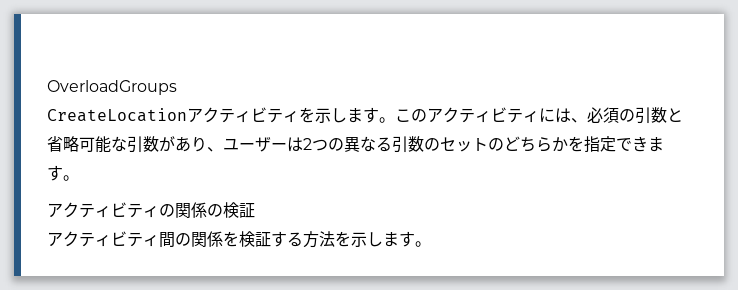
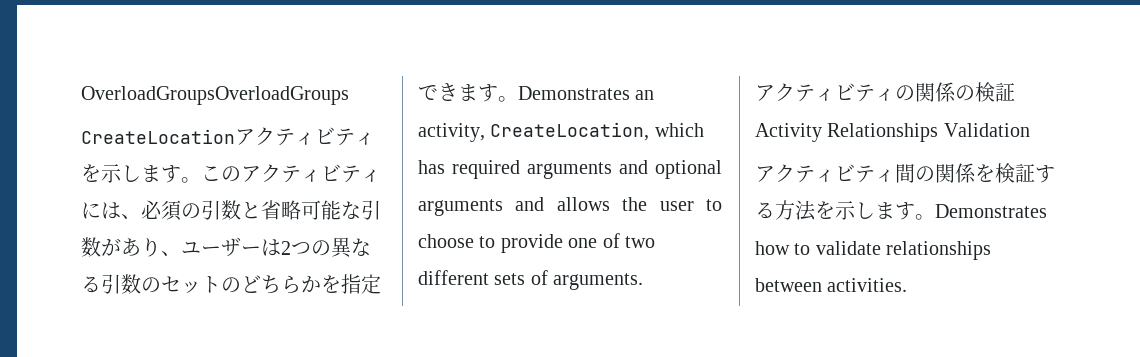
[47,80,177,95] OverloadGroups -> [81,86,349,105] OverloadGroupsOverloadGroups
(79, 178) none -> [518,86,655,100] [418,122,704,142] [418,160,722,179] [418,197,722,216] [418,233,655,253] [418,270,644,290] Demonstrates an activity, CreateLocation, which has required arguments and optional arguments and allows the user to choose to provide one of two different sets of arguments.
(255, 210) none -> [755,123,1030,142] Activity Relationships Validation
(431, 244) none -> [935,204,1047,218] [755,241,992,260] [755,278,908,292] Demonstrates how to validate relationships between activities.

